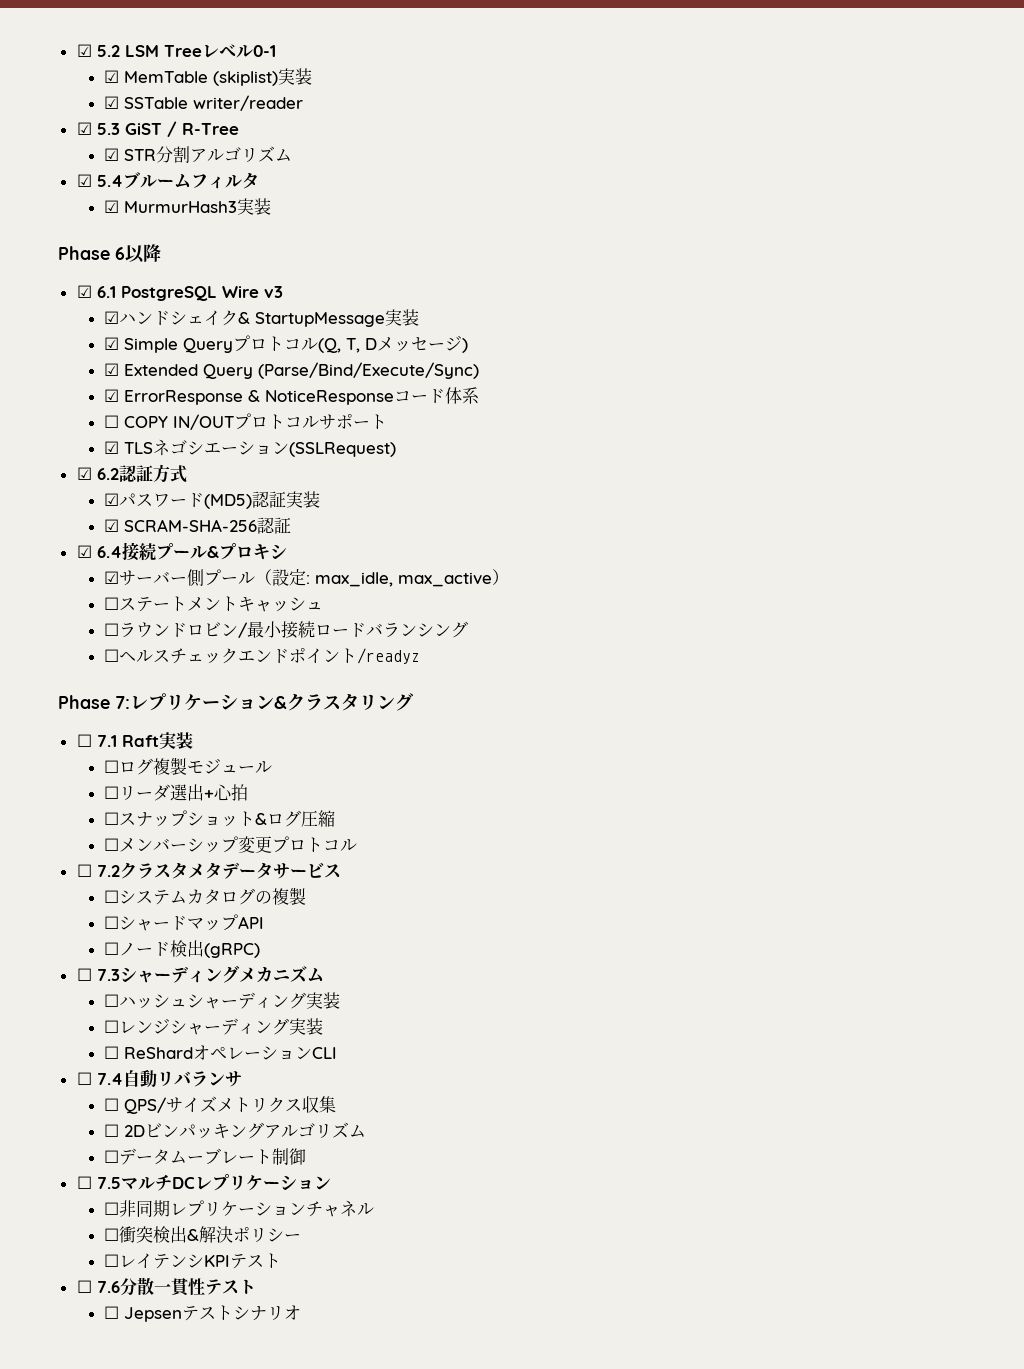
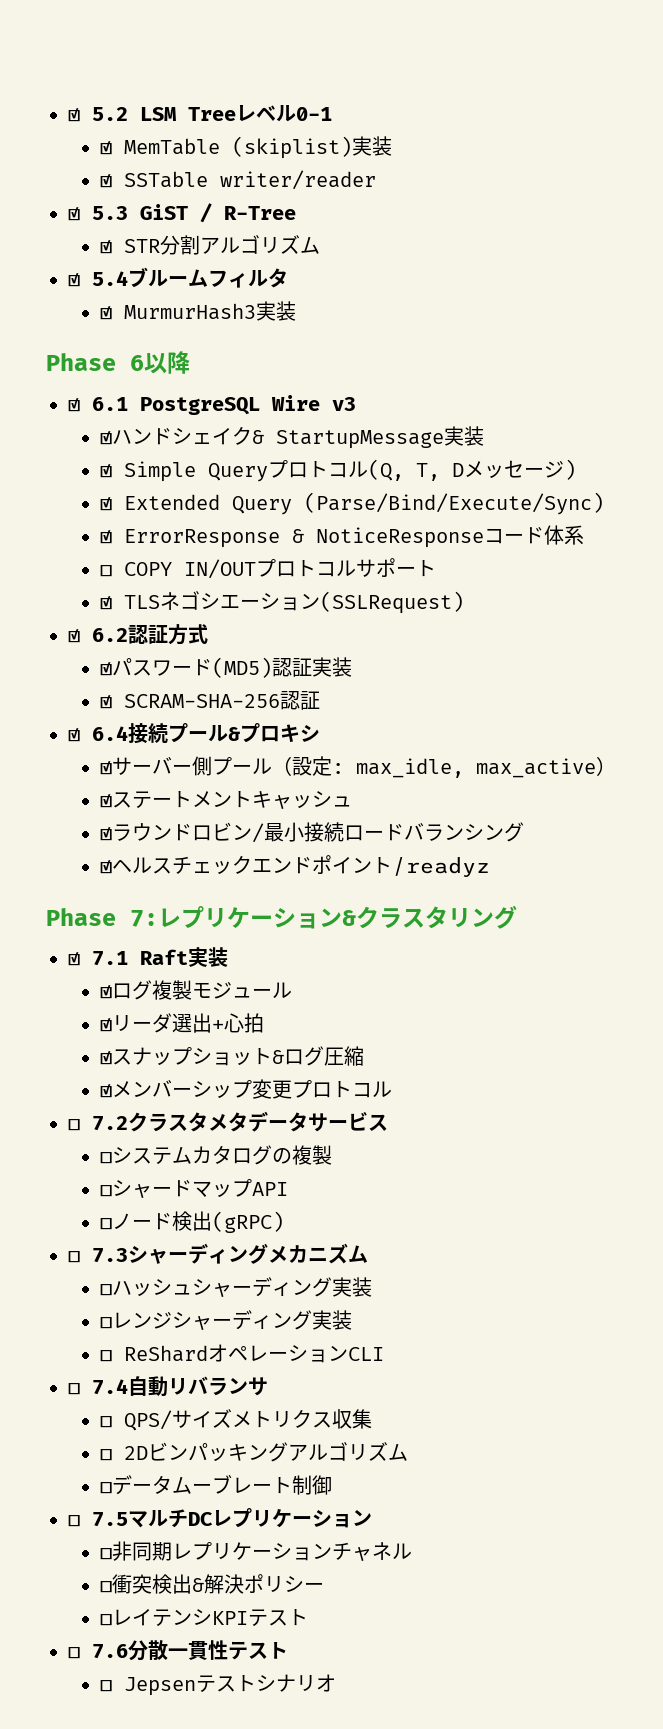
[104,597,120,610] ☐ -> [99,794,112,808] ☑
[104,623,120,636] ☐ -> [99,827,112,841] ☑
[104,649,120,662] ☐ -> [99,860,112,874] ☑
[76,734,92,747] ☐ -> [68,952,80,966] ☑
[104,760,120,773] ☐ -> [99,985,112,999] ☑
[104,786,120,799] ☐ -> [99,1018,112,1032] ☑
[104,812,120,825] ☐ -> [99,1051,112,1065] ☑
[104,838,120,851] ☐ -> [99,1084,112,1098] ☑

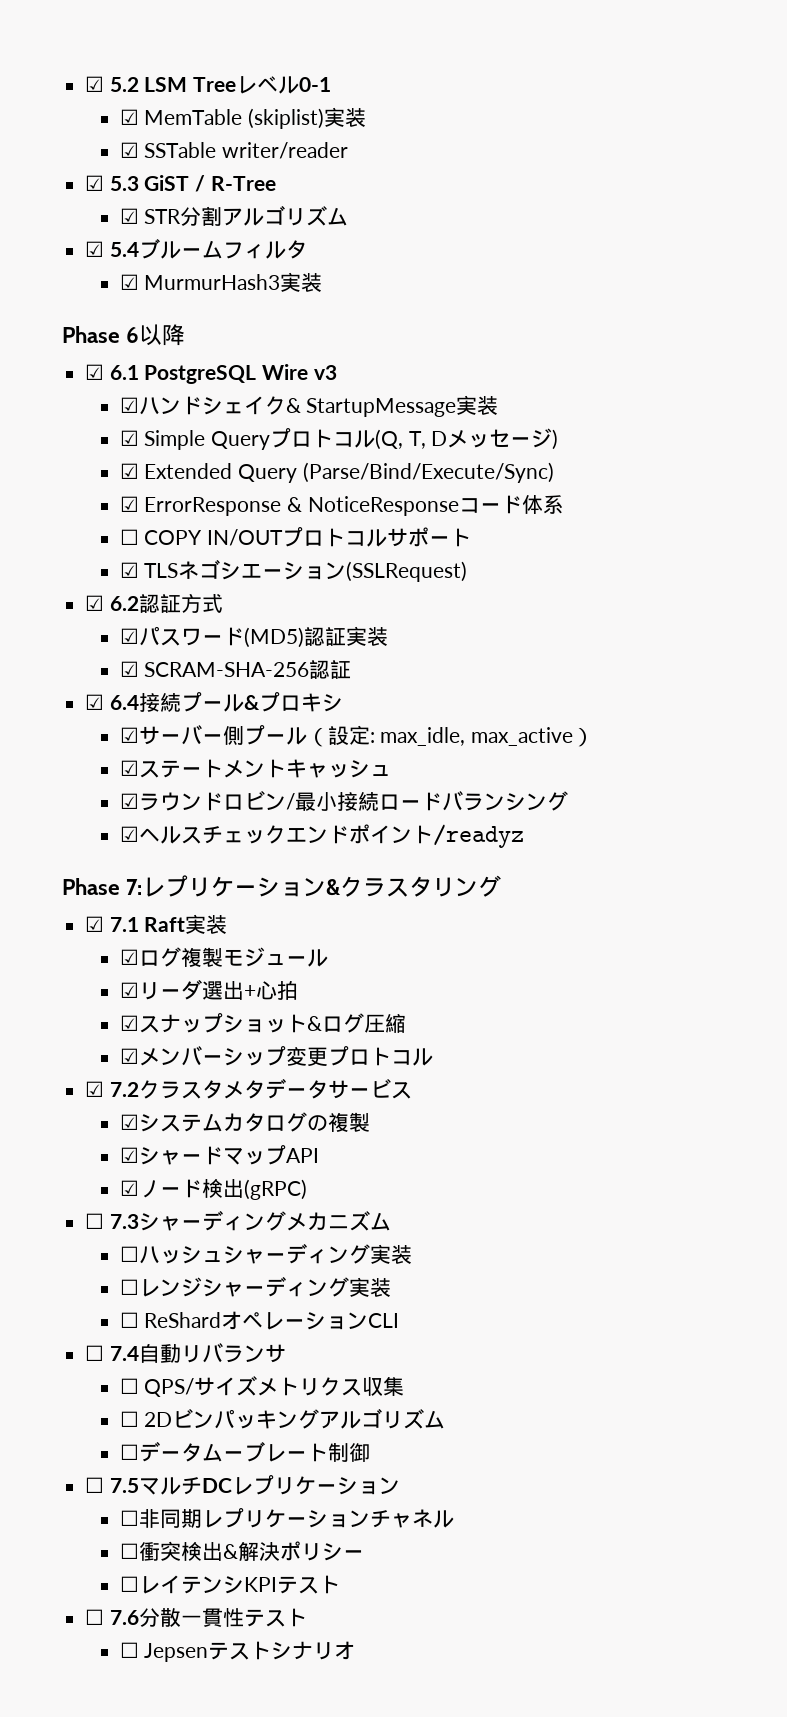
[68,1119,80,1131] ☐ -> [85,1081,105,1097] ☑
[99,1152,112,1164] ☐ -> [119,1114,139,1130] ☑
[99,1185,112,1197] ☐ -> [119,1147,139,1163] ☑
[99,1218,112,1230] ☐ -> [119,1180,139,1196] ☑

